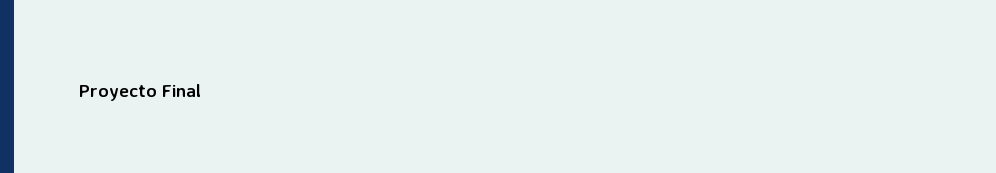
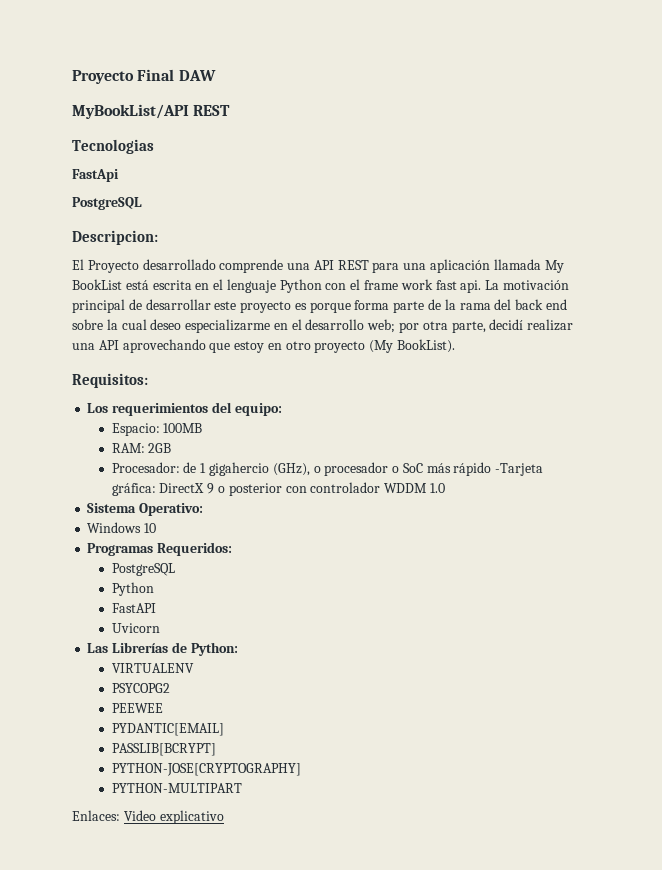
(201, 90) none -> [178,70,216,81] [72,104,231,119] [72,139,154,154] [72,169,119,182] [72,197,142,210] [72,230,158,245] [72,259,564,273] [72,279,569,293] [72,299,567,313] [72,319,574,333] [72,339,456,353] [72,373,148,388] [87,402,282,416] [111,423,203,436] [111,443,172,453] [111,462,544,476] [111,482,445,496] [87,503,204,516] [87,522,157,533] [87,542,233,556] [111,563,175,576] [111,582,154,596] [111,603,156,613] [111,623,160,633] [87,642,238,656] [111,663,194,673] [111,683,170,693] [111,703,163,713] [111,723,224,736] [111,743,216,756] [111,763,301,776] [111,783,242,793] [72,810,224,824] DAW // MyBookList/API REST // Tecnologias // FastApi // PostgreSQL // Descripcion: // El Proyecto desarrollado comprende una API REST para una aplicación llamada My BookList está escrita en el lenguaje Python con el frame work fast api. La motivación principal de desarrollar este proyecto es porque forma parte de la rama del back end sobre la cual deseo especializarme en el desarrollo web; por otra parte, decidí realizar una API aprovechando que estoy en otro proyecto (My BookList). // Requisitos: // Los requerimientos del equipo: // Espacio: 100MB // RAM: 2GB // Procesador: de 1 gigahercio (GHz), o procesador o SoC más rápido -Tarjeta gráfica: DirectX 9 o posterior con controlador WDDM 1.0 // Sistema Operativo: // Windows 10 // Programas Requeridos: // PostgreSQL // Python // FastAPI // Uvicorn // Las Librerías de Python: // VIRTUALENV // PSYCOPG2 // PEEWEE // PYDANTIC[EMAIL] // PASSLIB[BCRYPT] // PYTHON-JOSE[CRYPTOGRAPHY] // PYTHON-MULTIPART // Enlaces: Video explicativo

